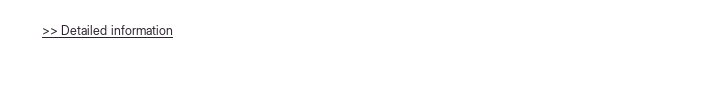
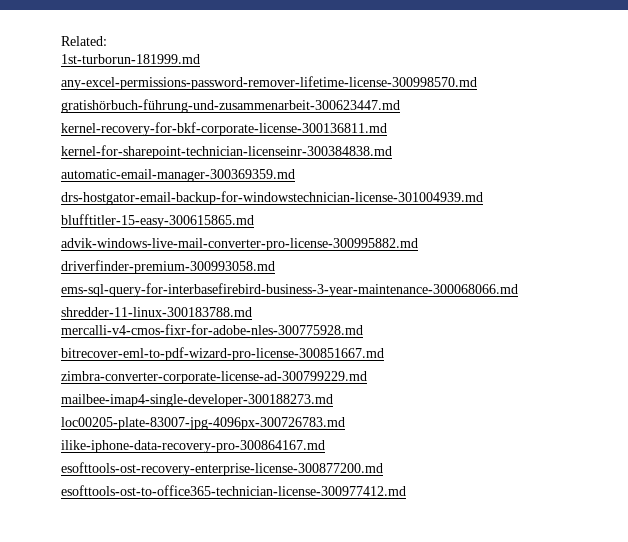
[42,25,173,35] >> Detailed information -> [61,36,107,46] [61,54,200,64] [61,76,477,90] [61,99,400,113] [61,122,387,136] [61,145,392,159] [61,169,295,182] [61,191,483,205] [61,214,254,228] [61,238,418,251] [61,260,275,274] [61,283,518,297] [61,307,252,317] [61,324,363,335] [61,347,384,361] [61,371,367,384] [61,394,333,407] [61,417,345,430] [61,440,325,453] [61,462,383,476] [61,485,406,496] Related: // 1st-turborun-181999.md // any-excel-permissions-password-remover-lifetime-license-300998570.md // gratishörbuch-führung-und-zusammenarbeit-300623447.md // kernel-recovery-for-bkf-corporate-license-300136811.md // kernel-for-sharepoint-technician-licenseinr-300384838.md // automatic-email-manager-300369359.md // drs-hostgator-email-backup-for-windowstechnician-license-301004939.md // blufftitler-15-easy-300615865.md // advik-windows-live-mail-converter-pro-license-300995882.md // driverfinder-premium-300993058.md // ems-sql-query-for-interbasefirebird-business-3-year-maintenance-300068066.md // shredder-11-linux-300183788.md // mercalli-v4-cmos-fixr-for-adobe-nles-300775928.md // bitrecover-eml-to-pdf-wizard-pro-license-300851667.md // zimbra-converter-corporate-license-ad-300799229.md // mailbee-imap4-single-developer-300188273.md // loc00205-plate-83007-jpg-4096px-300726783.md // ilike-iphone-data-recovery-pro-300864167.md // esofttools-ost-recovery-enterprise-license-300877200.md // esofttools-ost-to-office365-technician-license-300977412.md

